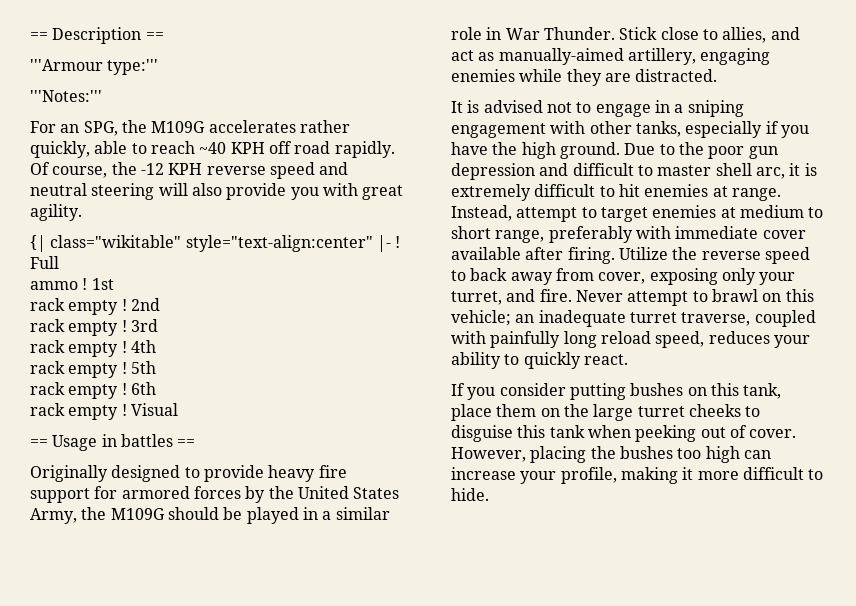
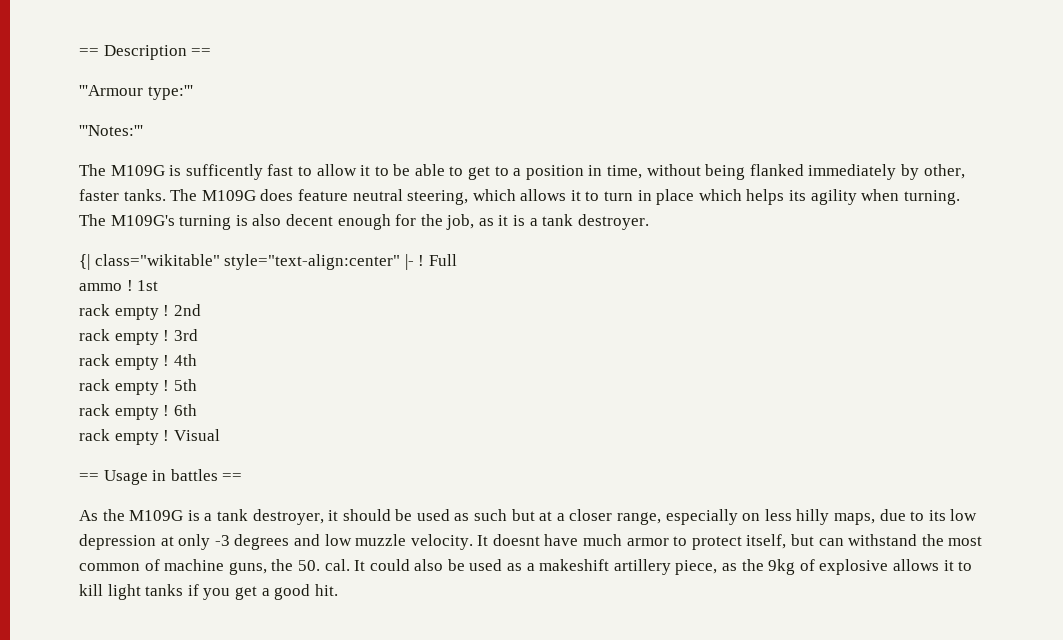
[30,120,350,136] [30,141,395,158] [30,162,349,179] [30,183,404,200] [30,204,82,221] For an SPG, the M109G accelerates rather quickly, able to reach ~40 KPH off road rapidly. Of course, the -12 KPH reverse speed and neutral steering will also provide you with great agility. -> [79,164,965,180] [79,189,960,205] [79,214,649,230] The M109G is sufficently fast to allow it to be able to get to a position in time, without being flanked immediately by other, faster tanks. The M109G does feature neutral steering, which allows it to turn in place which helps its agility when turning. The M109G's turning is also decent enough for the job, as it is a tank destroyer.
[30,465,347,482] [30,486,400,503] [30,507,390,524] [451,27,800,43] [451,48,771,65] [451,69,718,86] [451,100,744,117] [451,121,809,138] [451,142,778,159] [451,163,817,180] [451,184,781,201] [451,205,824,222] [451,226,806,243] [451,247,810,264] [451,268,796,285] [451,289,814,306] [451,310,816,327] [451,331,810,348] [451,352,628,369] [451,383,782,400] [451,404,761,421] [451,425,797,442] [451,446,771,463] [451,467,824,484] [451,488,489,501] Originally designed to provide heavy fire support for armored forces by the United States Army, the M109G should be played in a similar role in War Thunder. Stick close to allies, and act as manually-aimed artillery, engaging enemies while they are distracted. // It is advised not to engage in a sniping engagement with other tanks, especially if you have the high ground. Due to the poor gun depression and difficult to master shell arc, it is extremely difficult to hit enemies at range. Instead, attempt to target enemies at medium to short range, preferably with immediate cover available after firing. Utilize the reverse speed to back away from cover, exposing only your turret, and fire. Never attempt to brawl on this vehicle; an inadequate turret traverse, coupled with painfully long reload speed, reduces your ability to quickly react. // If you consider putting bushes on this tank, place them on the large turret cheeks to disguise this tank when peeking out of cover. However, placing the bushes too high can increase your profile, making it more difficult to hide. -> [79,509,978,525] [79,534,983,550] [79,559,973,575] [79,584,338,600] As the M109G is a tank destroyer, it should be used as such but at a closer range, especially on less hilly maps, due to its low depression at only -3 degrees and low muzzle velocity. It doesnt have much armor to protect itself, but can withstand the most common of machine guns, the 50. cal. It could also be used as a makeshift artillery piece, as the 9kg of explosive allows it to kill light tanks if you get a good hit.

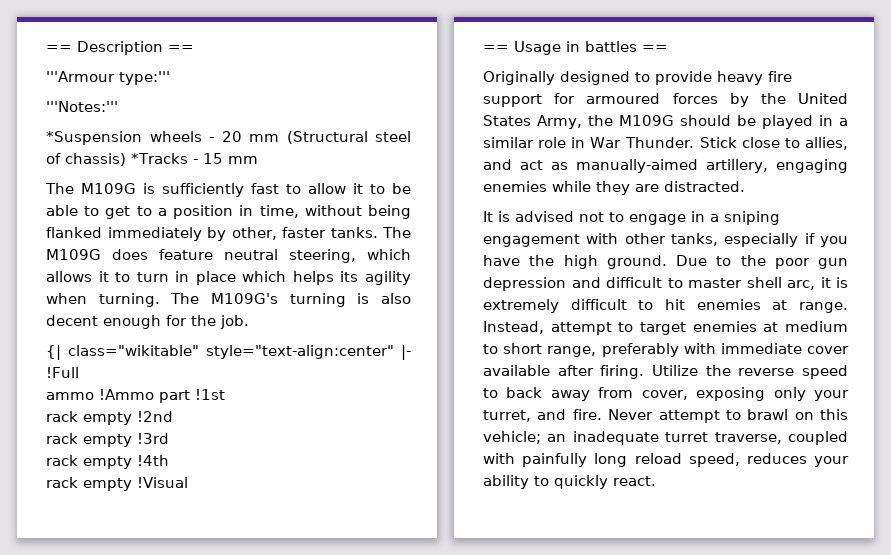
(143, 130) none -> [46,131,411,145] [46,153,258,166] // *Suspension wheels - 20 mm (Structural steel of chassis) *Tracks - 15 mm
[185,164,263,180] sufficently -> [162,183,244,197] sufficiently
[446,214,649,230] job, as it is a tank destroyer. -> [220,315,249,329] job.
[418,254,457,266] ! Full -> [46,367,79,378] !Full
[126,280,159,291] [79,304,201,320] [79,329,198,345] [79,354,197,370] [79,379,197,395] [79,404,197,420] [79,429,220,445] ! 1st // rack empty ! 2nd // rack empty ! 3rd // rack empty ! 4th // rack empty ! 5th // rack empty ! 6th // rack empty ! Visual -> [99,389,225,403] [46,411,173,425] [46,433,169,447] [46,455,169,469] [46,477,188,491] !Ammo part !1st // rack empty !2nd // rack empty !3rd // rack empty !4th // rack empty !Visual
[79,509,978,525] [79,534,983,550] [79,559,973,575] [79,584,338,600] As the M109G is a tank destroyer, it should be used as such but at a closer range, especially on less hilly maps, due to its low depression at only -3 degrees and low muzzle velocity. It doesnt have much armor to protect itself, but can withstand the most common of machine guns, the 50. cal. It could also be used as a makeshift artillery piece, as the 9kg of explosive allows it to kill light tanks if you get a good hit. -> [483,71,792,85] [483,93,848,107] [483,115,848,129] [483,137,848,150] [483,159,848,173] [483,181,745,195] [483,211,780,225] [483,233,848,247] [483,255,848,269] [483,277,848,291] [483,299,848,313] [483,321,848,335] [483,343,849,357] [483,365,848,379] [483,387,849,401] [483,409,848,423] [483,431,848,445] [483,453,849,467] [483,475,656,489] Originally designed to provide heavy fire support for armoured forces by the United States Army, the M109G should be played in a similar role in War Thunder. Stick close to allies, and act as manually-aimed artillery, engaging enemies while they are distracted. // It is advised not to engage in a sniping engagement with other tanks, especially if you have the high ground. Due to the poor gun depression and difficult to master shell arc, it is extremely difficult to hit enemies at range. Instead, attempt to target enemies at medium to short range, preferably with immediate cover available after firing. Utilize the reverse speed to back away from cover, exposing only your turret, and fire. Never attempt to brawl on this vehicle; an inadequate turret traverse, coupled with painfully long reload speed, reduces your ability to quickly react.

